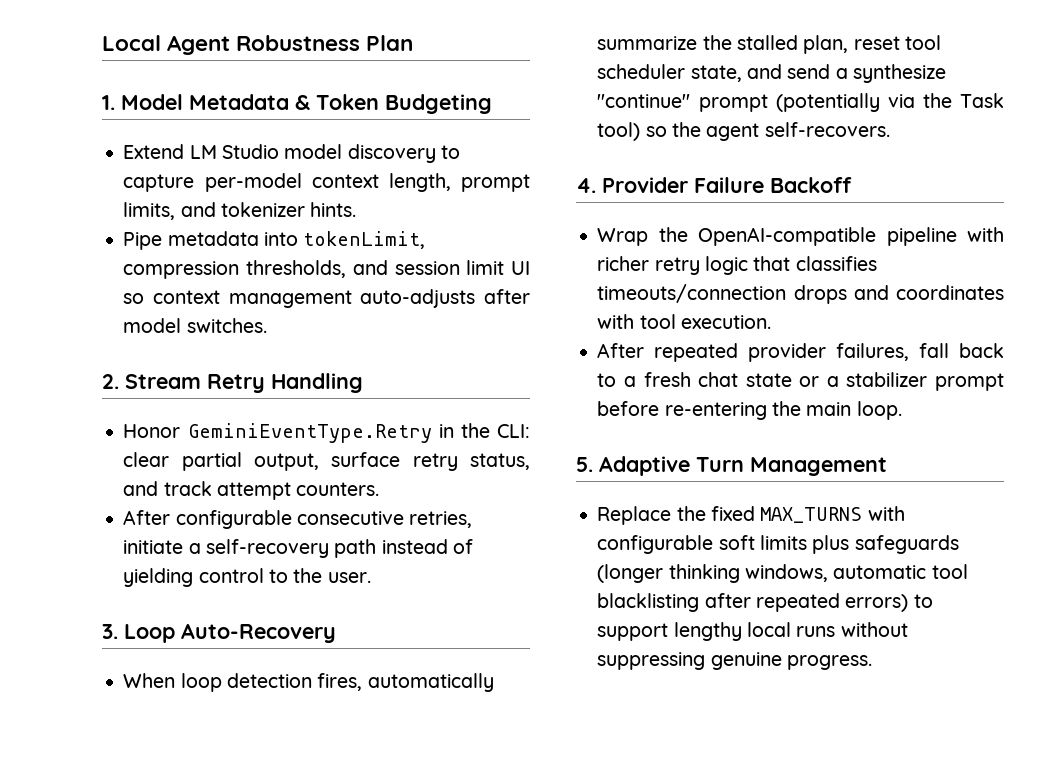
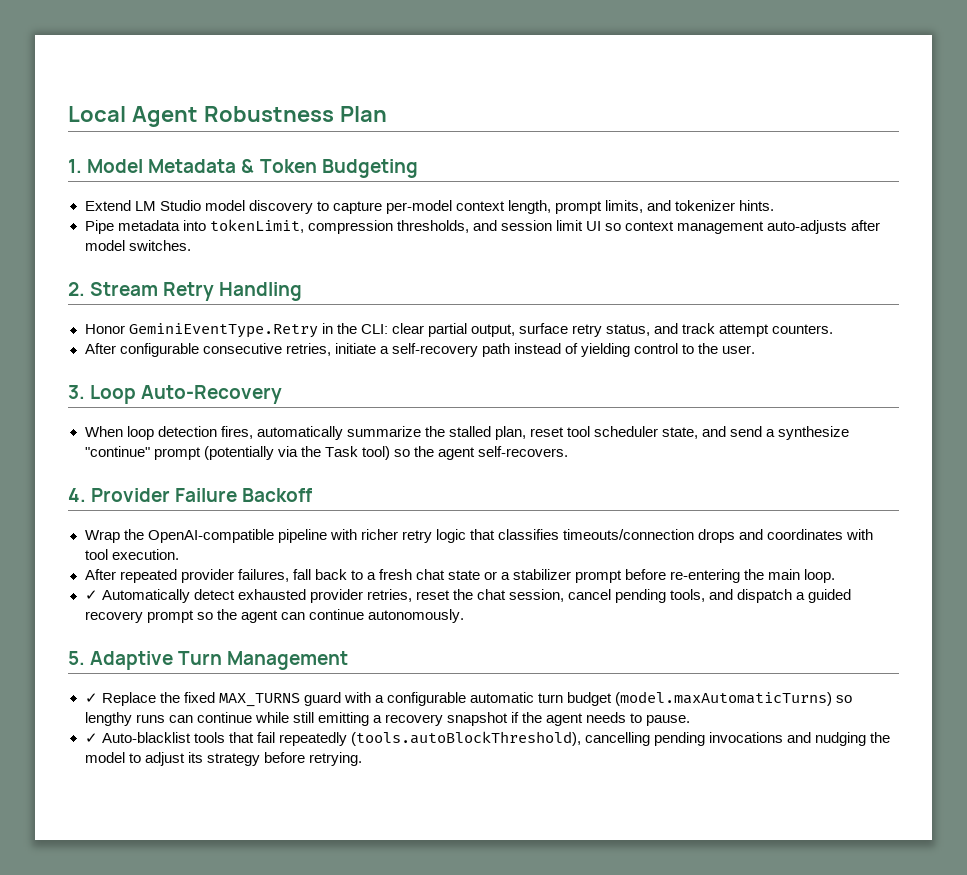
(902, 410) none -> [84,589,852,603] [84,609,464,623] // ✓ Automatically detect exhausted provider retries, reset the chat session, cancel pending tools, and dispatch a guided recovery prompt so the agent can continue autonomously.
(887, 466) none -> [84,693,98,703] ✓
[867,506,905,521] [597,535,959,554] [597,564,968,583] [597,593,933,612] [597,622,908,641] [597,652,872,670] with configurable soft limits plus safeguards (longer thinking windows, automatic tool blacklisting after repeated errors) to support lengthy local runs without suppressing genuine progress. -> [303,691,853,706] [84,712,691,726] [84,731,891,746] [84,752,362,766] guard with a configurable automatic turn budget (model.maxAutomaticTurns) so lengthy runs can continue while still emitting a recovery snapshot if the agent needs to pause. // ✓ Auto-blacklist tools that fail repeatedly (tools.autoBlockThreshold), cancelling pending invocations and nudging the model to adjust its strategy before retrying.

